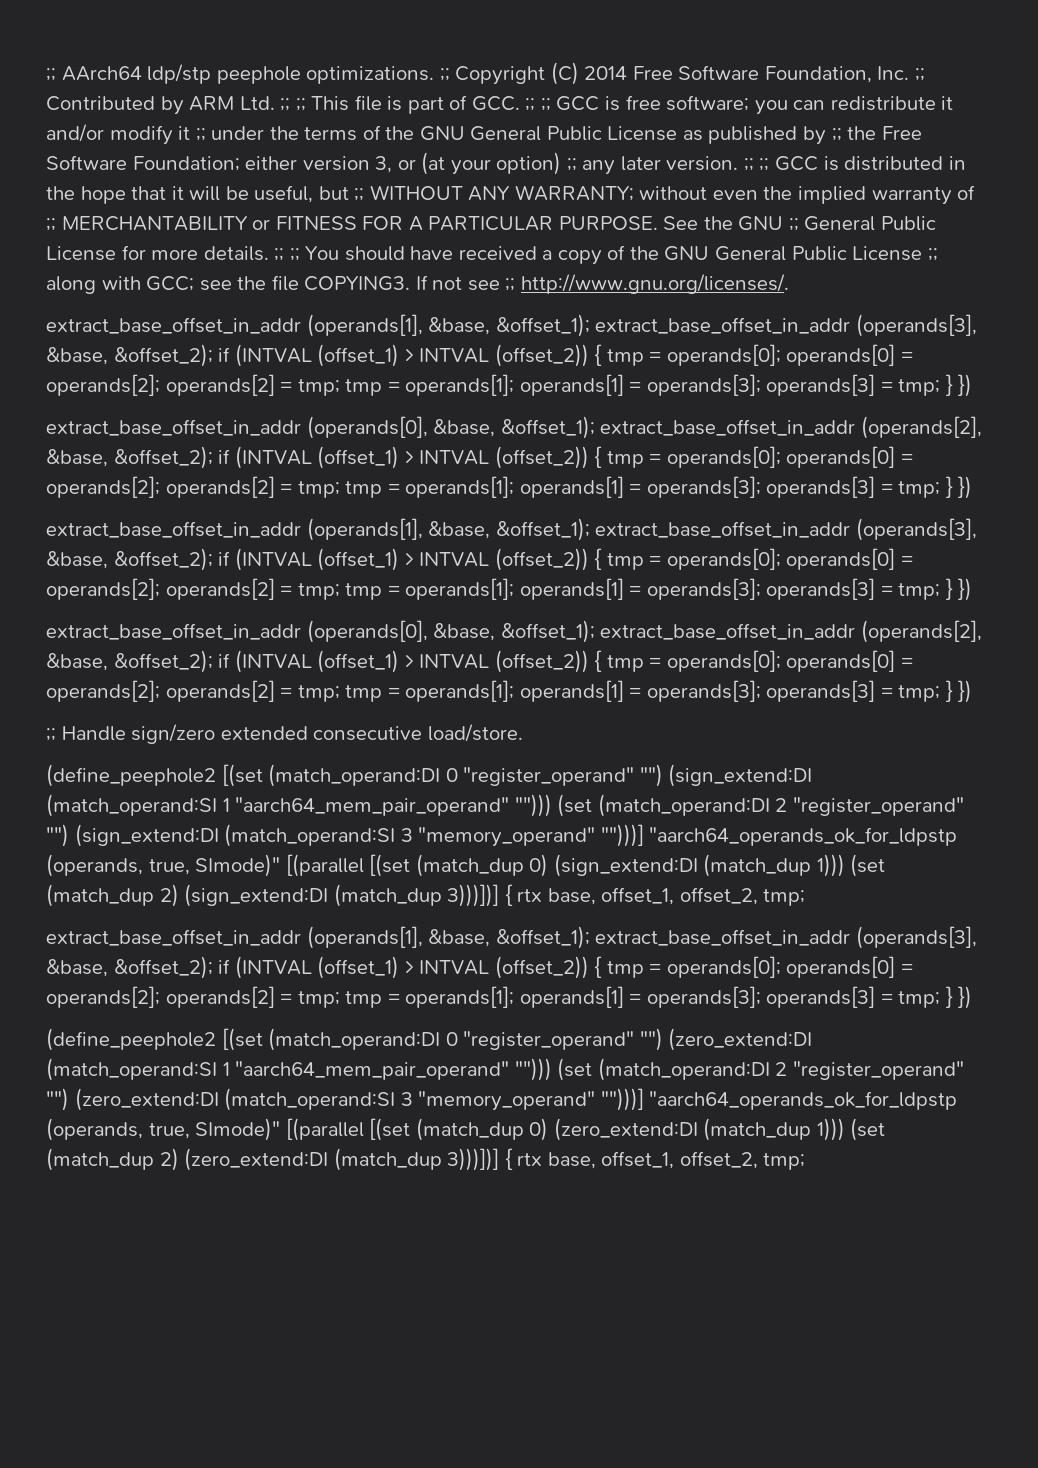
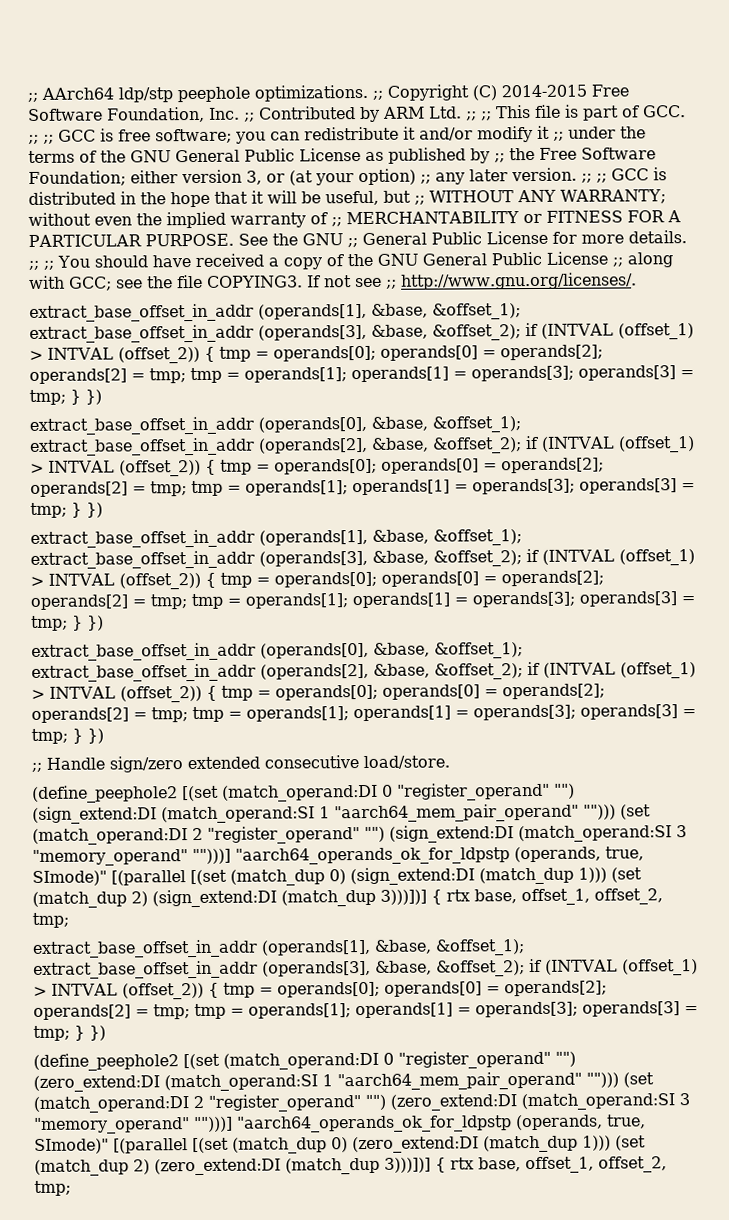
[584,66,628,80] 2014 -> [501,84,587,98] 2014-2015

